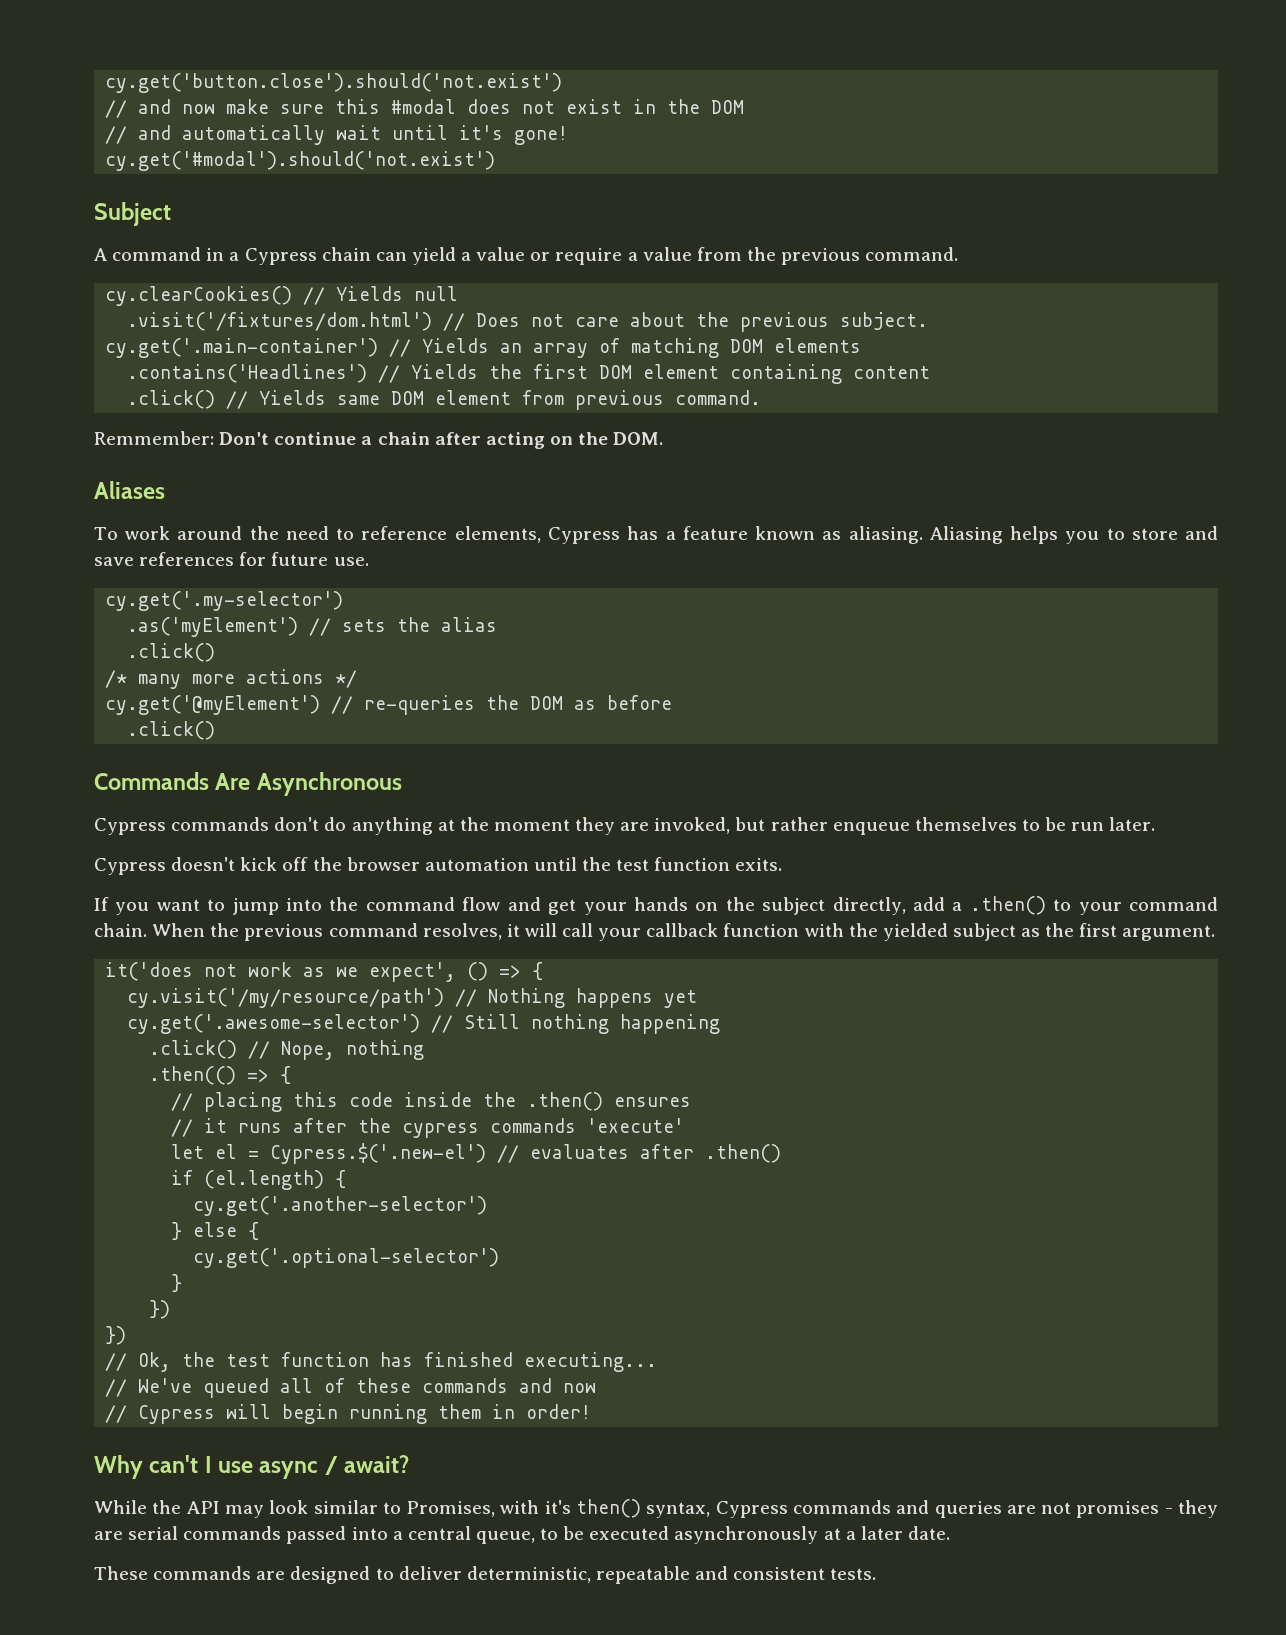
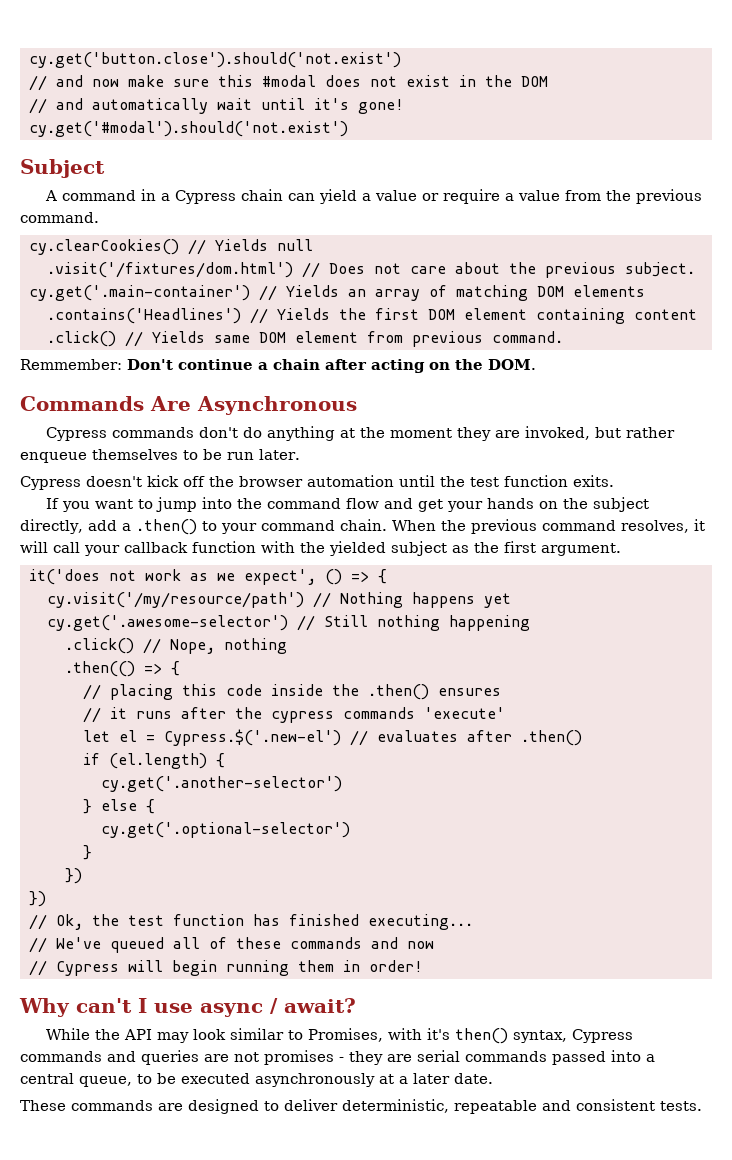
[94,481,165,499] [94,526,1219,544] [94,552,369,566] [105,591,344,611] [127,617,498,637] [127,643,216,662] [105,669,358,689] [105,695,673,715] [127,721,216,740] // Aliases // To work around the need to reference elements, Cypress has a feature known as aliasing. Aliasing helps you to store and save references for future use. // cy.get('.my-selector') // .as('myElement') // sets the alias // .click() // /* many more actions */ // cy.get('@myElement') // re-queries the DOM as before // .click() -> (536, 364) none

